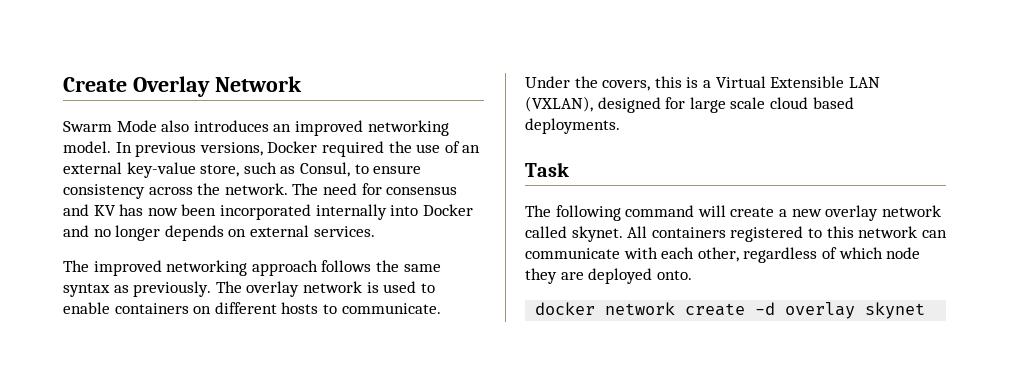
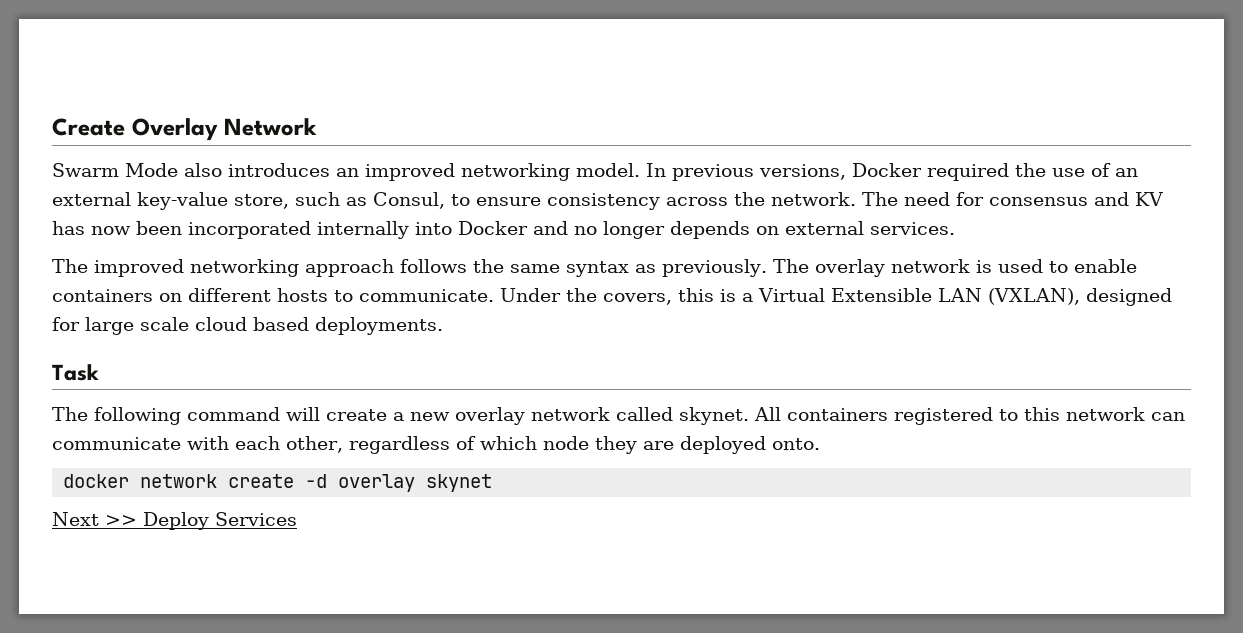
(926, 310) none -> [52,512,297,530] // Next >> Deploy Services

